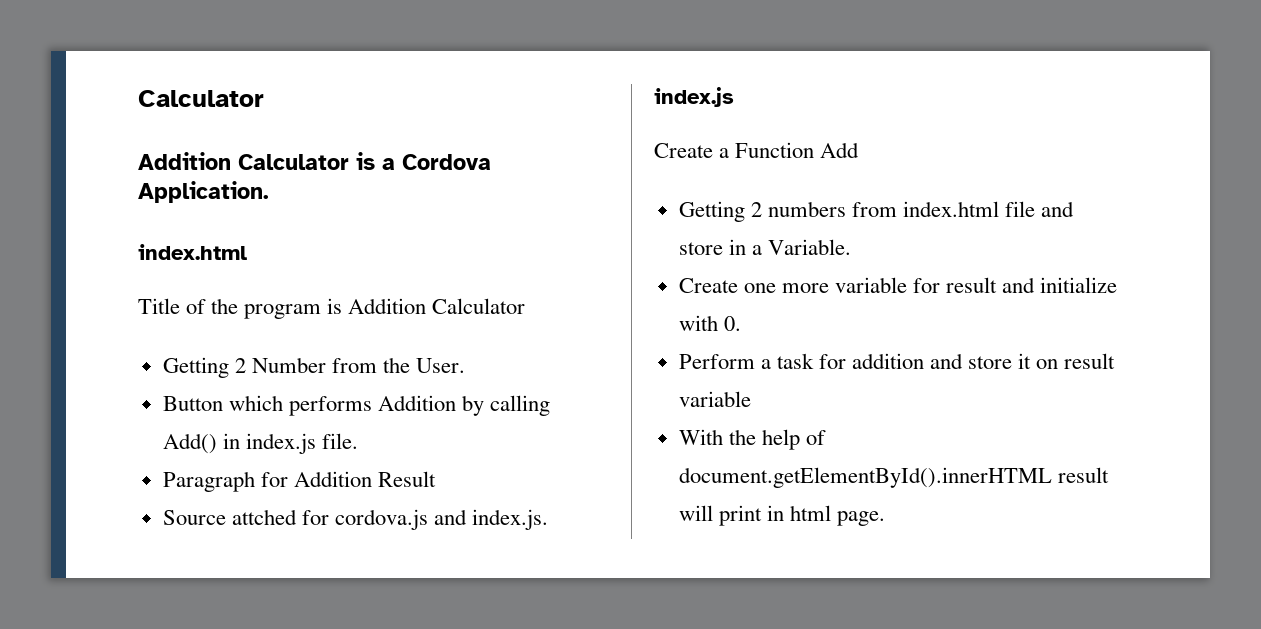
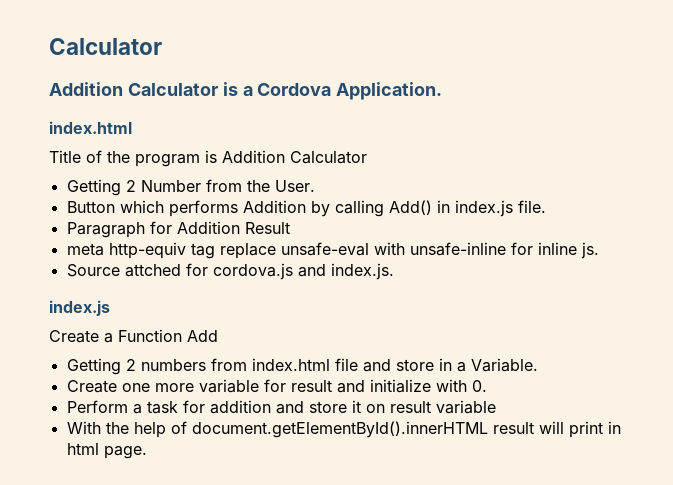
(436, 479) none -> [66,242,599,259] // meta http-equiv tag replace unsafe-eval with unsafe-inline for inline js.

